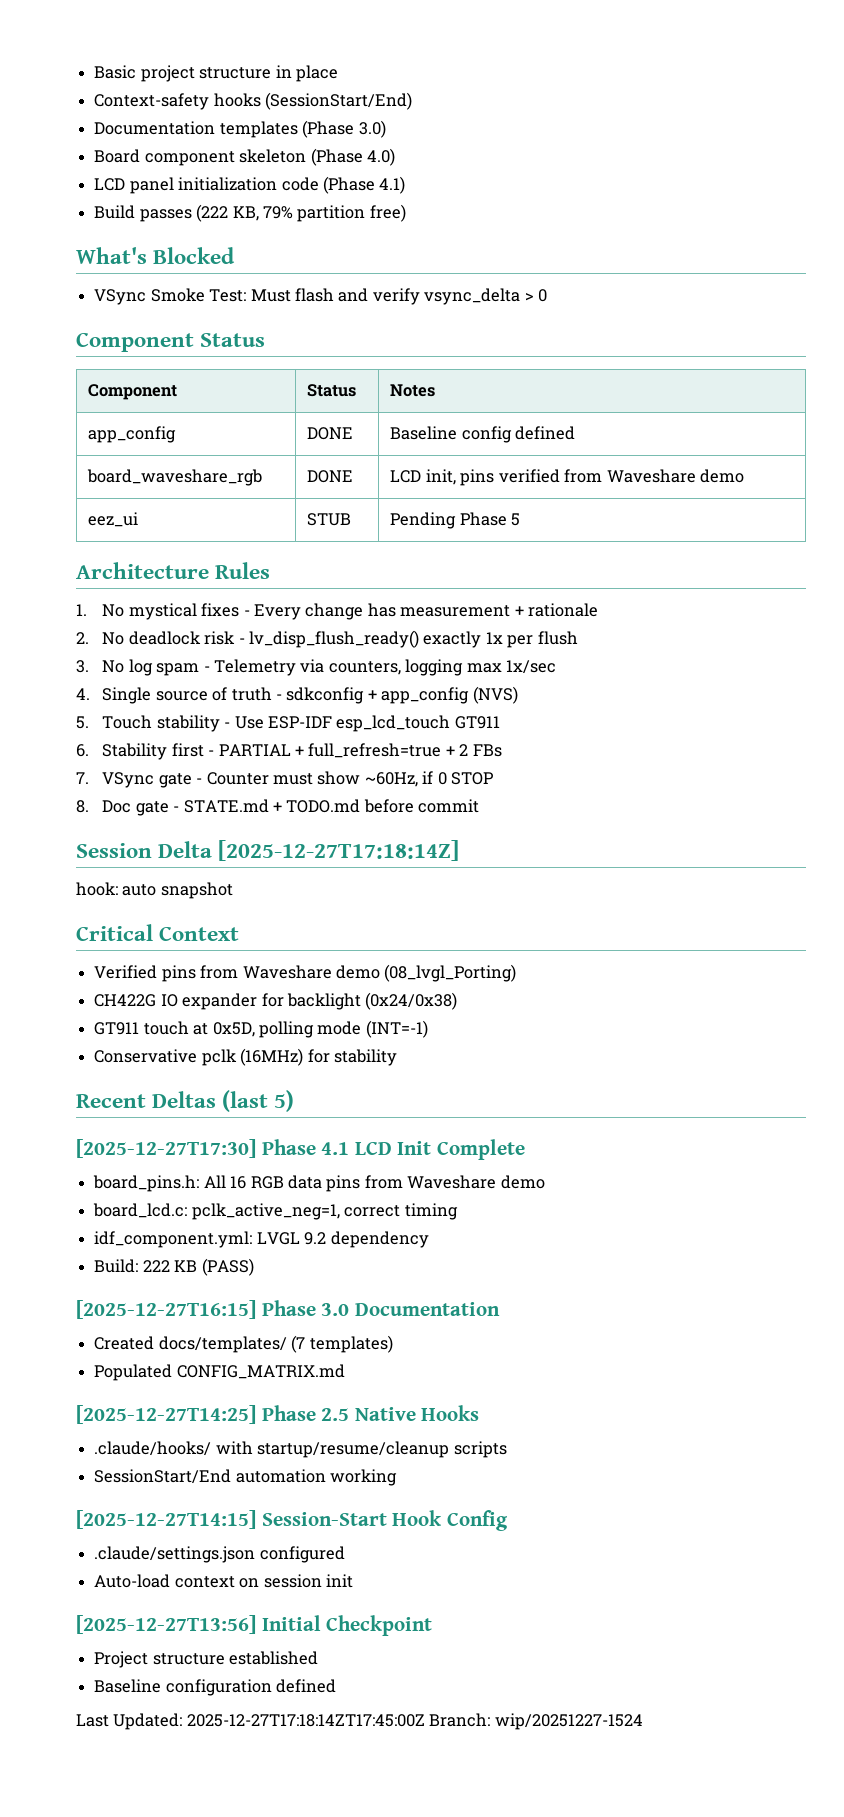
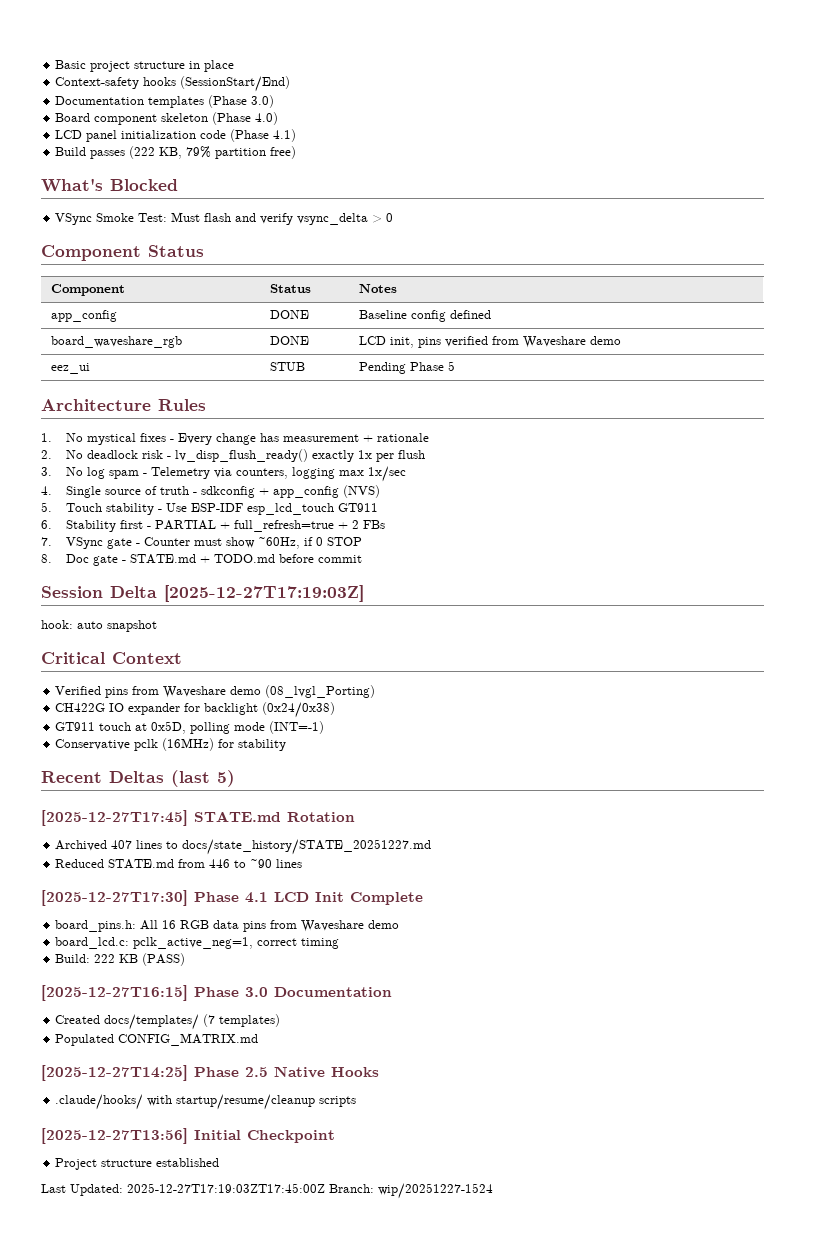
[218,840,460,861] [2025-12-27T17:18:14Z] -> [164,585,364,602] [2025-12-27T17:19:03Z]
(295, 1101) none -> [41,810,355,826] [55,839,432,855] [55,859,303,869] // [2025-12-27T17:45] STATE.md Rotation // Archived 407 lines to docs/state_history/STATE_20251227.md // Reduced STATE.md from 446 to ~90 lines
[94,1231,429,1248] // idf_component.yml: LVGL 9.2 dependency -> (340, 943) none
[94,1469,398,1486] [76,1510,508,1531] [94,1546,345,1563] [94,1574,353,1588] // SessionStart/End automation working // [2025-12-27T14:15] Session-Start Hook Config // .claude/settings.json configured // Auto-load context on session init -> (357, 1101) none
[94,1679,337,1696] // Baseline configuration defined -> (220, 1162) none
[186,1714,425,1727] 2025-12-27T17:18:14ZT17:45:00Z -> [127,1183,325,1193] 2025-12-27T17:19:03ZT17:45:00Z

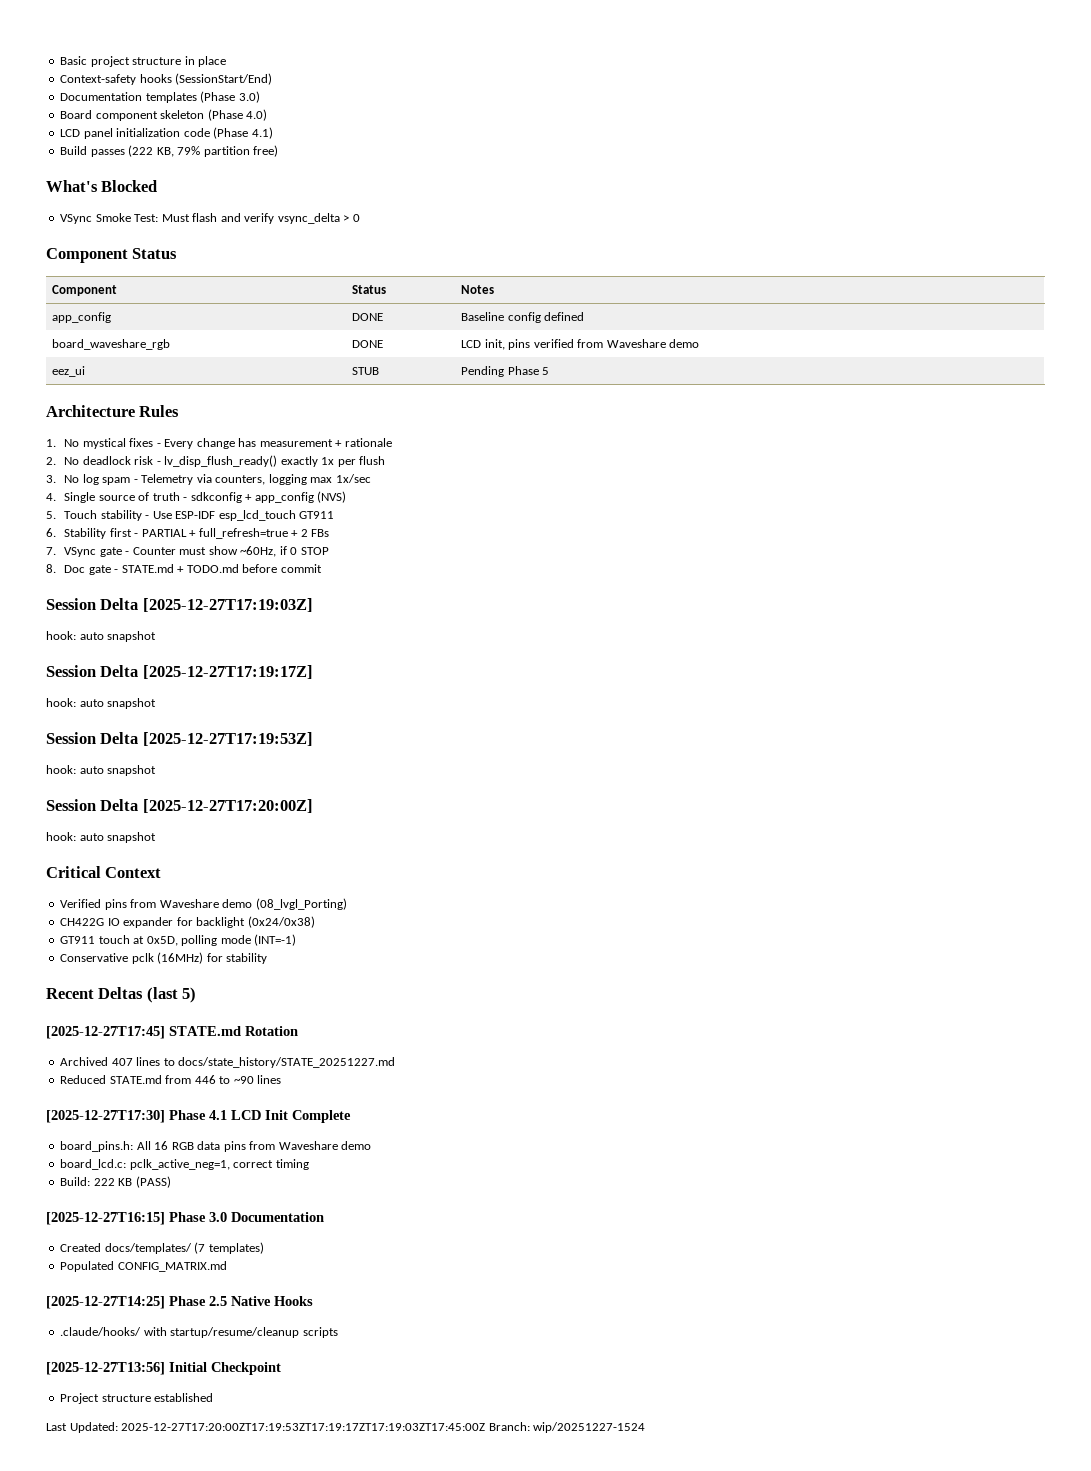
(157, 626) none -> [46,665,313,679] [46,698,157,709] [46,732,313,746] [46,765,157,776] [46,799,313,813] [46,832,157,843] // Session Delta [2025-12-27T17:19:17Z] // hook: auto snapshot // Session Delta [2025-12-27T17:19:53Z] // hook: auto snapshot // Session Delta [2025-12-27T17:20:00Z] // hook: auto snapshot
[127,1183,325,1193] 2025-12-27T17:19:03ZT17:45:00Z -> [121,1423,486,1431] 2025-12-27T17:20:00ZT17:19:53ZT17:19:17ZT17:19:03ZT17:45:00Z

